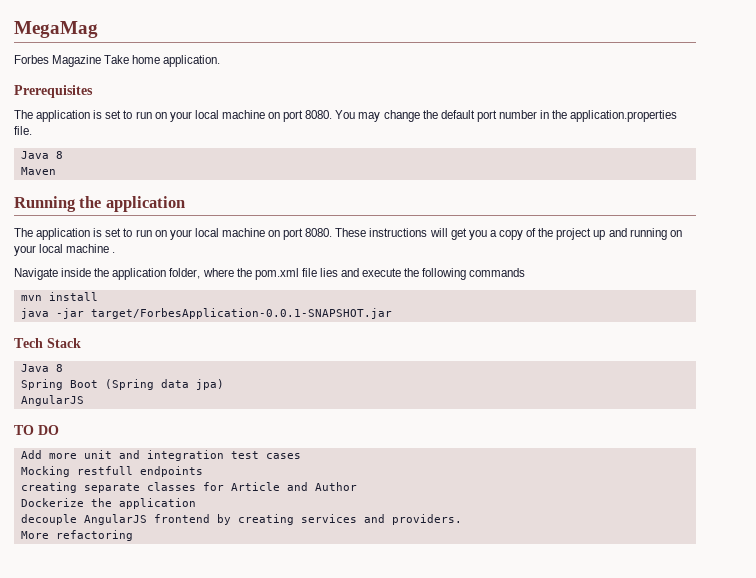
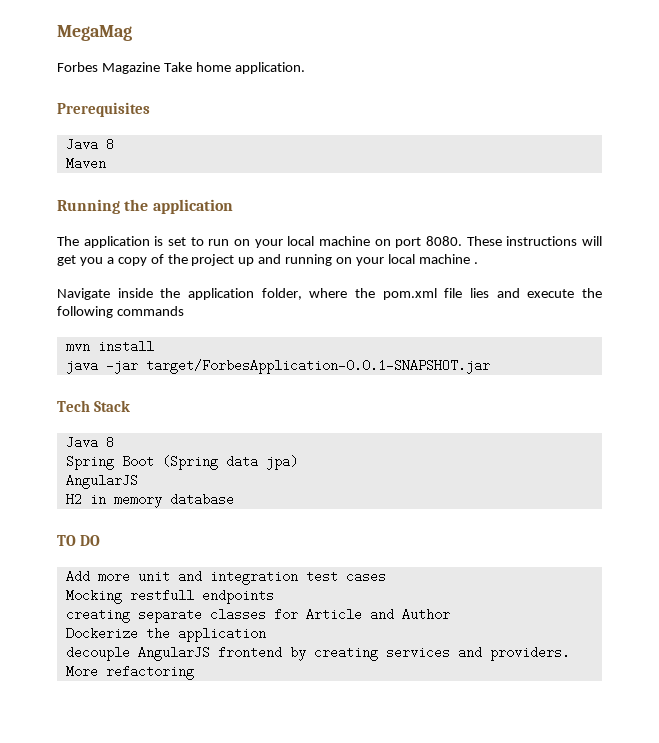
[14,110,678,122] [14,126,32,135] // The application is set to run on your local machine on port 8080. You may change the default port number in the application.properties file. -> (150, 109) none
(84, 400) none -> [65,493,234,508] // H2 in memory database

